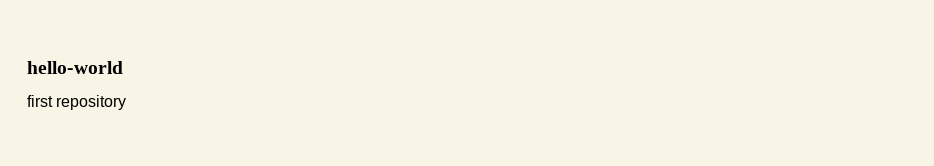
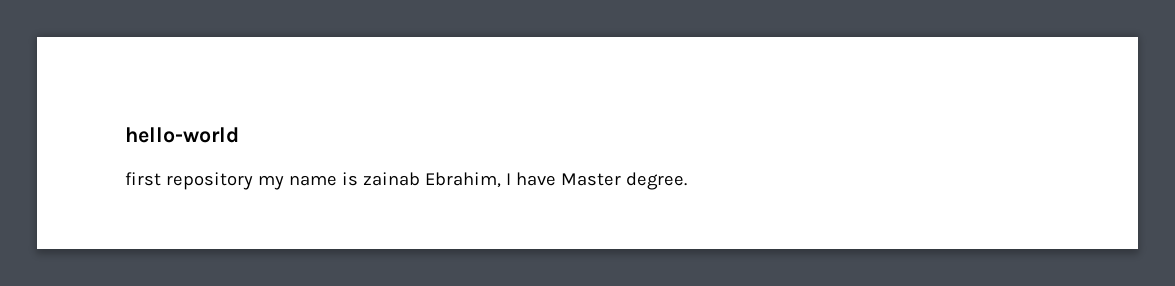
(127, 102) none -> [257,172,687,190] my name is zainab Ebrahim, I have Master degree.

